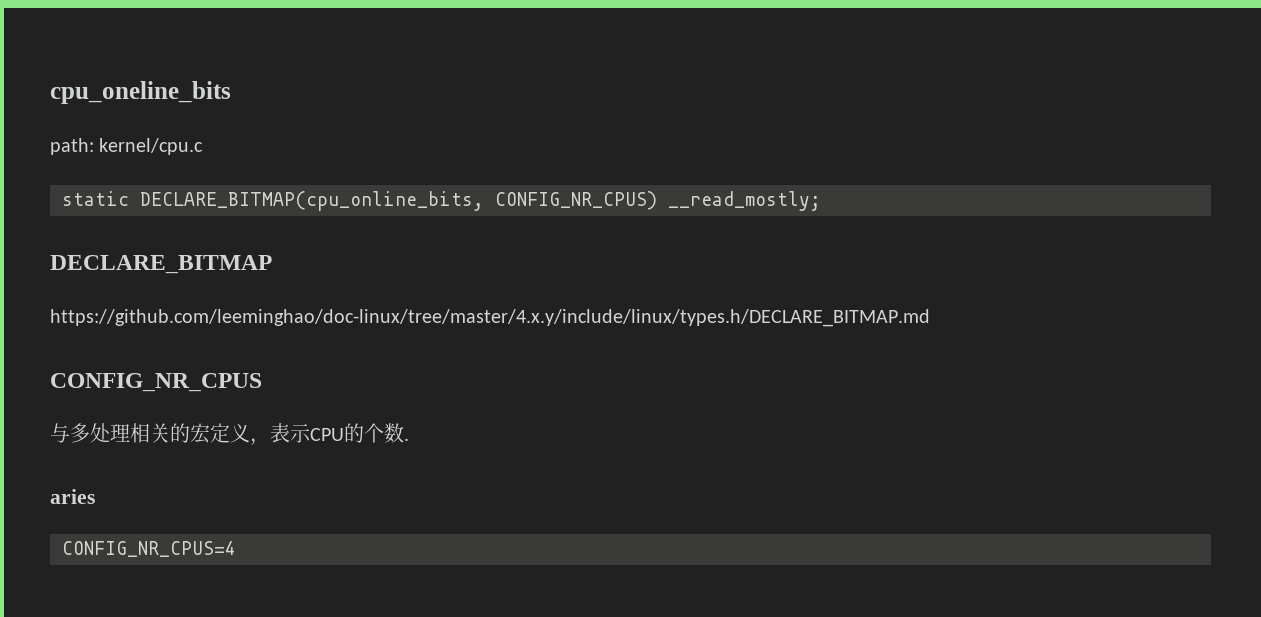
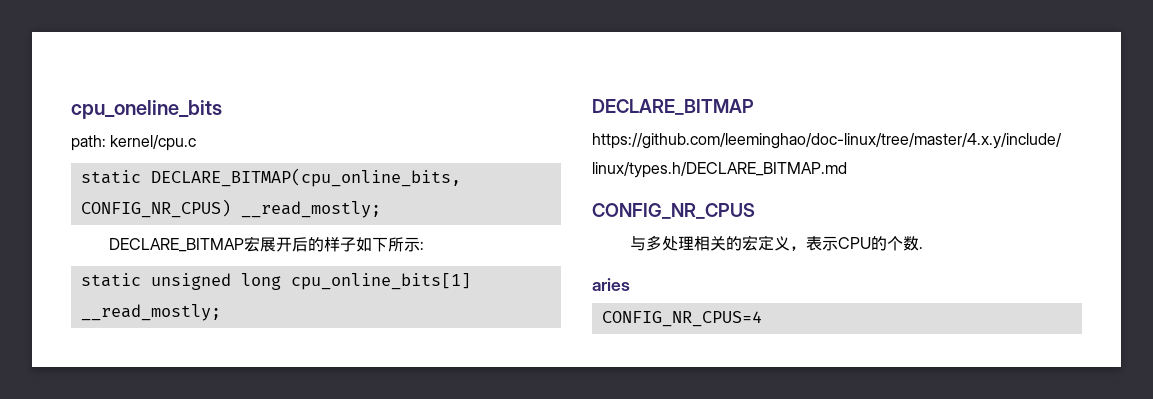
(821, 201) none -> [109,236,425,252] [80,273,471,290] [80,304,221,321] // DECLARE_BITMAP宏展开后的样子如下所示: // static unsigned long cpu_online_bits[1] __read_mostly;

